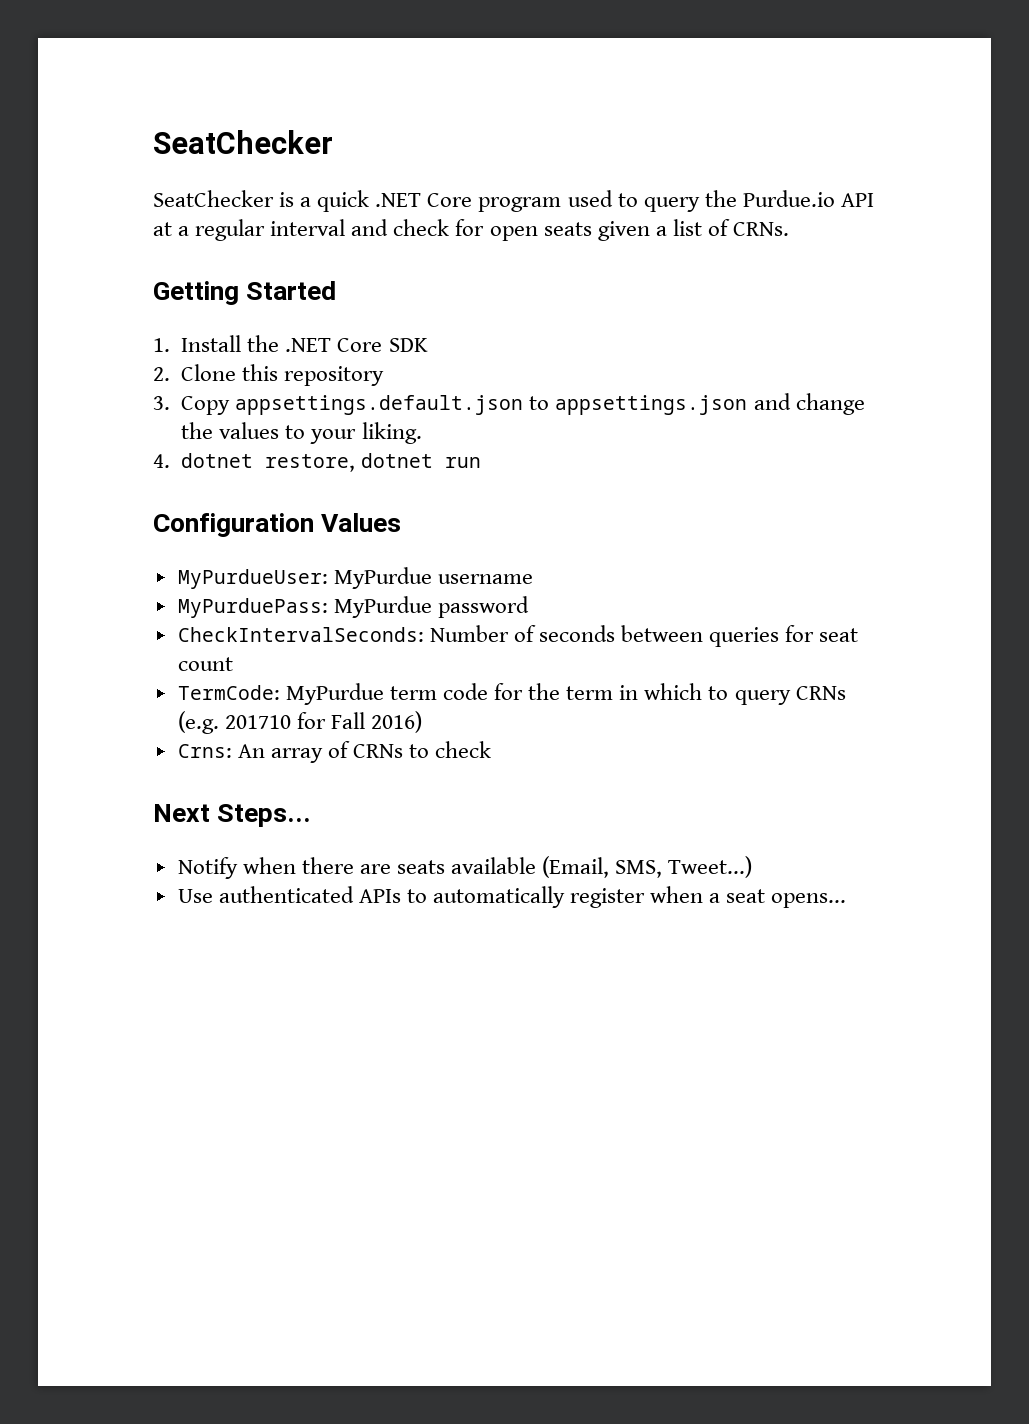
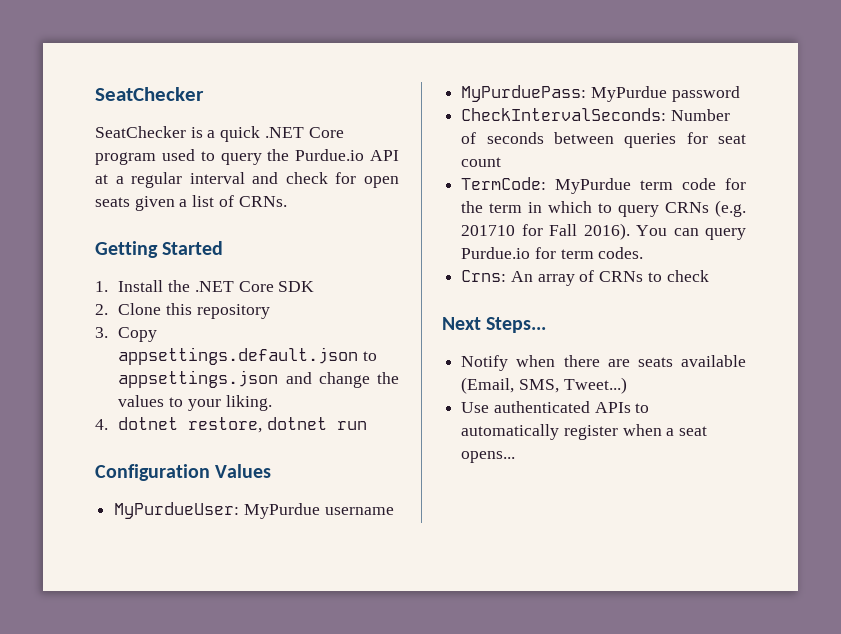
[371,711,423,733] 2016) -> [583,223,746,240] [461,247,644,259] 2016). You can query Purdue.io for term codes.

